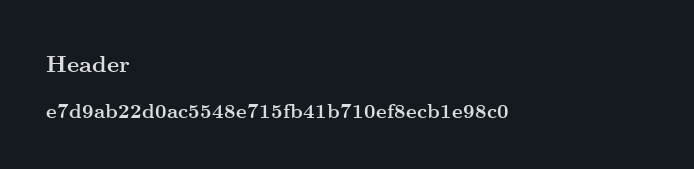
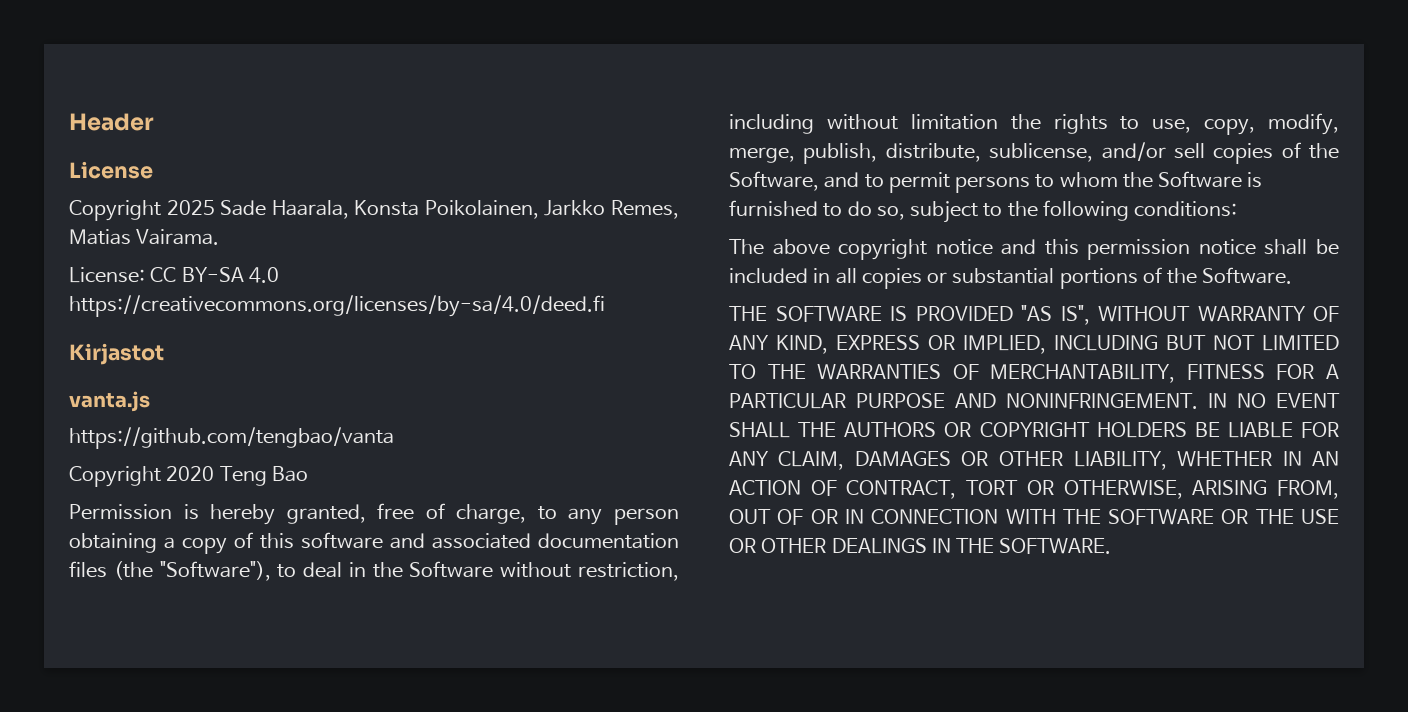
[46,104,509,119] e7d9ab22d0ac5548e715fb41b710ef8ecb1e98c0 -> [69,161,153,179] [69,200,679,221] [69,229,220,245] [69,267,279,283] [69,295,605,317] [69,343,164,365] [69,391,150,412] [69,427,394,449] [69,466,308,487] [69,503,679,525] [69,532,679,554] [69,561,679,581] [729,113,1339,135] [729,142,1339,164] [729,171,1263,193] [729,200,1238,223] [729,239,1339,260] [729,267,1293,289] [729,305,1339,325] [729,335,1339,354] [729,364,1339,383] [729,393,1340,409] [729,422,1339,438] [729,451,1339,470] [729,480,1339,499] [729,509,1339,525] [729,538,1112,554] License // Copyright 2025 Sade Haarala, Konsta Poikolainen, Jarkko Remes, Matias Vairama. // License: CC BY-SA 4.0 https://creativecommons.org/licenses/by-sa/4.0/deed.fi // Kirjastot // vanta.js // https://github.com/tengbao/vanta // Copyright 2020 Teng Bao // Permission is hereby granted, free of charge, to any person obtaining a copy of this software and associated documentation files (the "Software"), to deal in the Software without restriction, including without limitation the rights to use, copy, modify, merge, publish, distribute, sublicense, and/or sell copies of the Software, and to permit persons to whom the Software is furnished to do so, subject to the following conditions: // The above copyright notice and this permission notice shall be included in all copies or substantial portions of the Software. // THE SOFTWARE IS PROVIDED "AS IS", WITHOUT WARRANTY OF ANY KIND, EXPRESS OR IMPLIED, INCLUDING BUT NOT LIMITED TO THE WARRANTIES OF MERCHANTABILITY, FITNESS FOR A PARTICULAR PURPOSE AND NONINFRINGEMENT. IN NO EVENT SHALL THE AUTHORS OR COPYRIGHT HOLDERS BE LIABLE FOR ANY CLAIM, DAMAGES OR OTHER LIABILITY, WHETHER IN AN ACTION OF CONTRACT, TORT OR OTHERWISE, ARISING FROM, OUT OF OR IN CONNECTION WITH THE SOFTWARE OR THE USE OR OTHER DEALINGS IN THE SOFTWARE.

